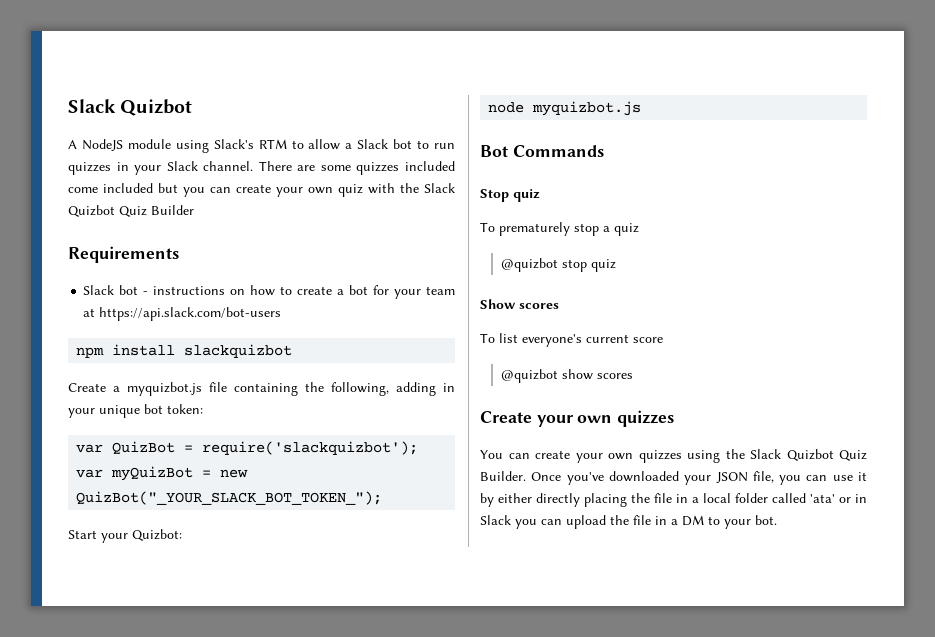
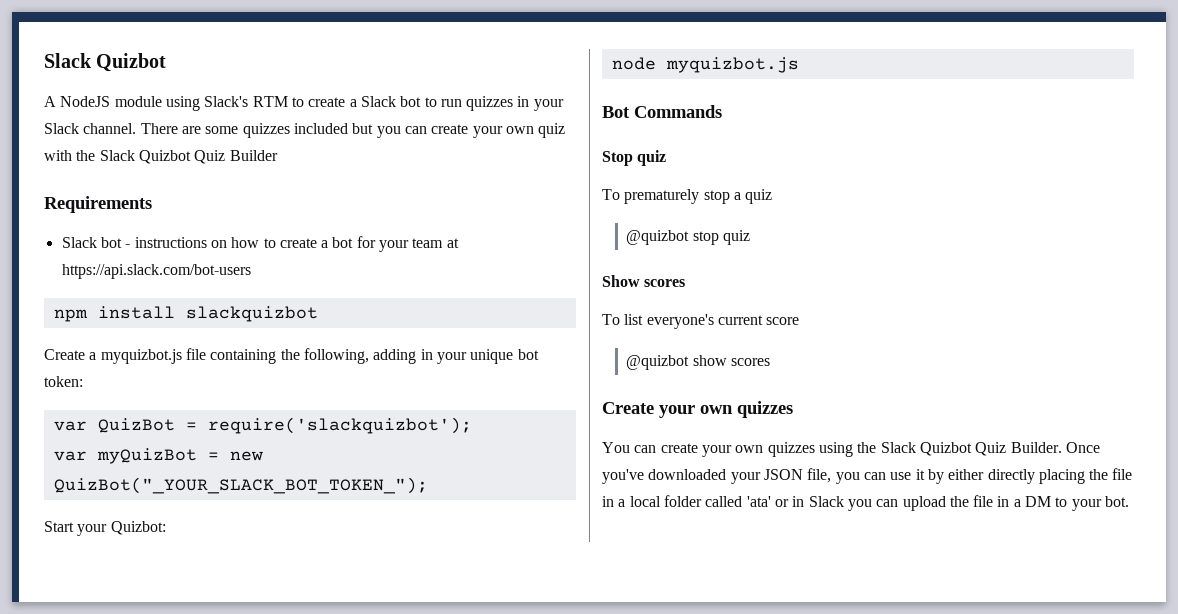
[308,139,341,150] allow -> [308,97,346,107] create
[68,183,153,193] come included -> (348, 128) none

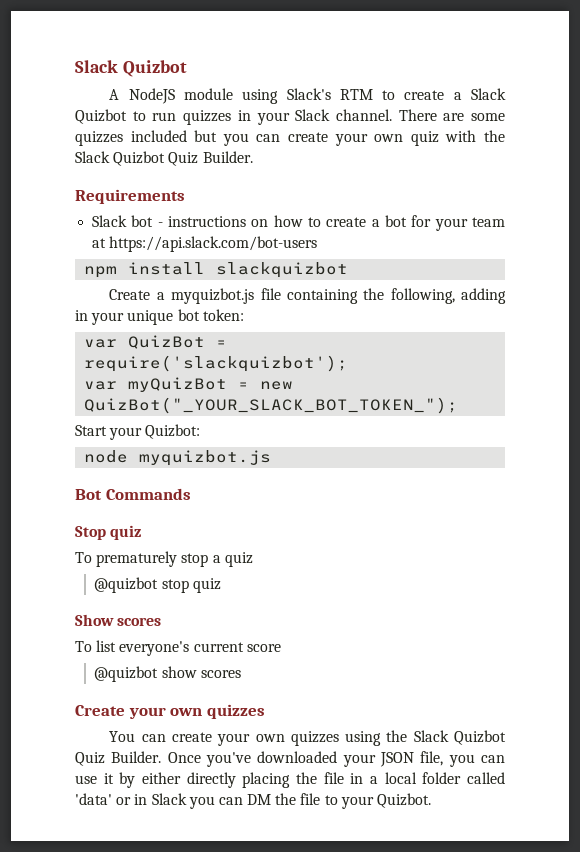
[400,96,422,107] bot -> [75,109,127,124] Quizbot
[229,150,278,161] Builder -> [202,151,253,163] Builder.
[746,496,771,507] 'ata' -> [75,793,112,805] 'data'
[902,495,1052,511] upload the file in a DM -> [247,793,321,805] DM the file
[1105,496,1130,507] bot. -> [377,793,432,808] Quizbot.

